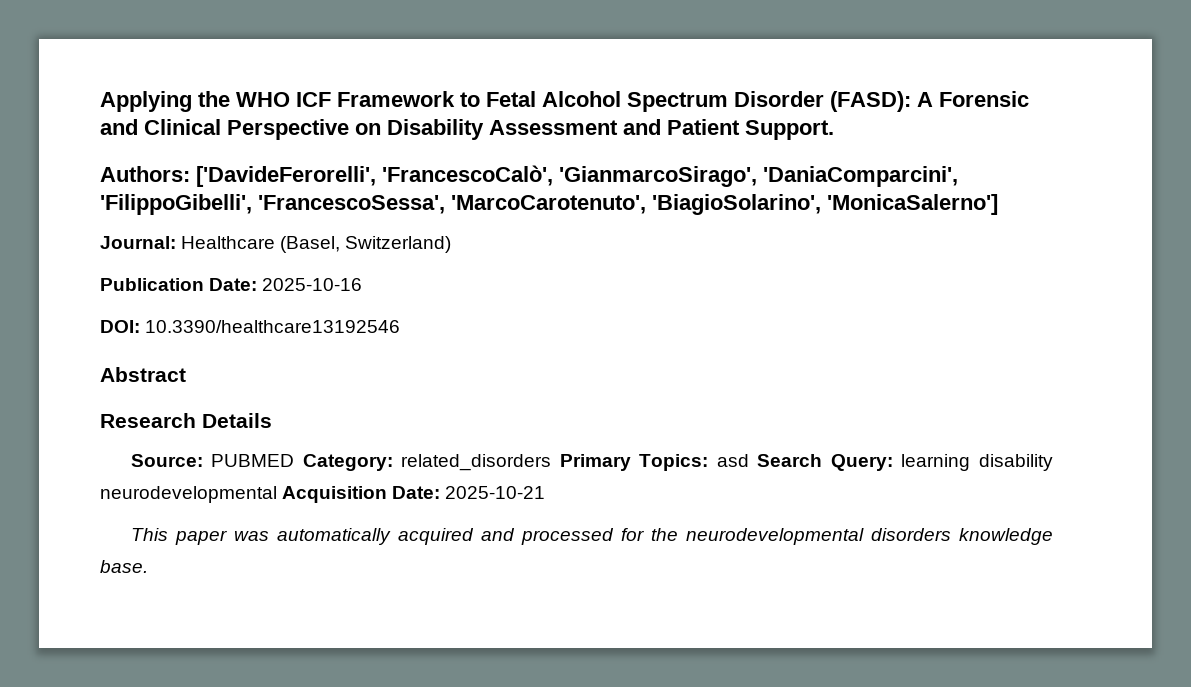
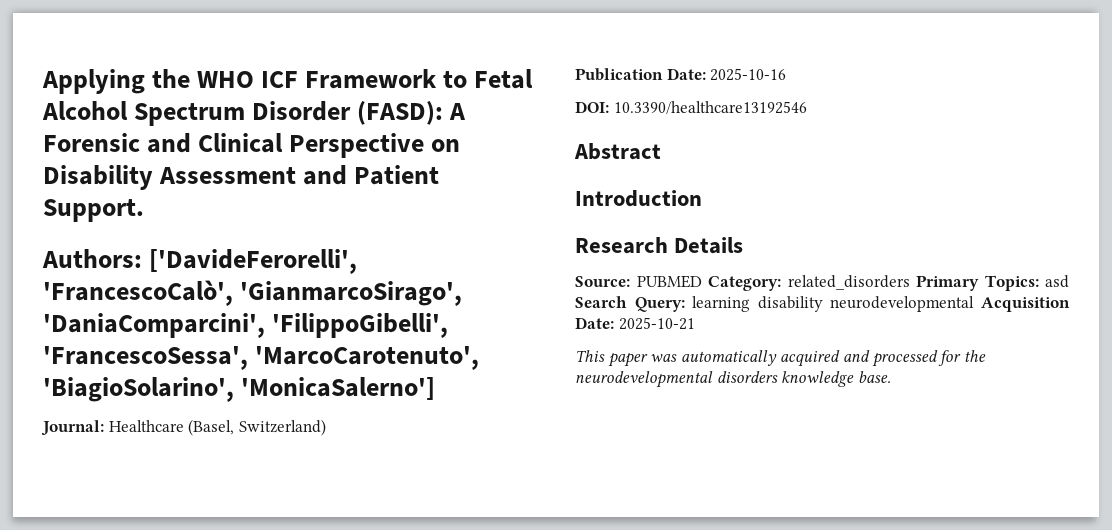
(186, 374) none -> [575,190,702,207] // Introduction

